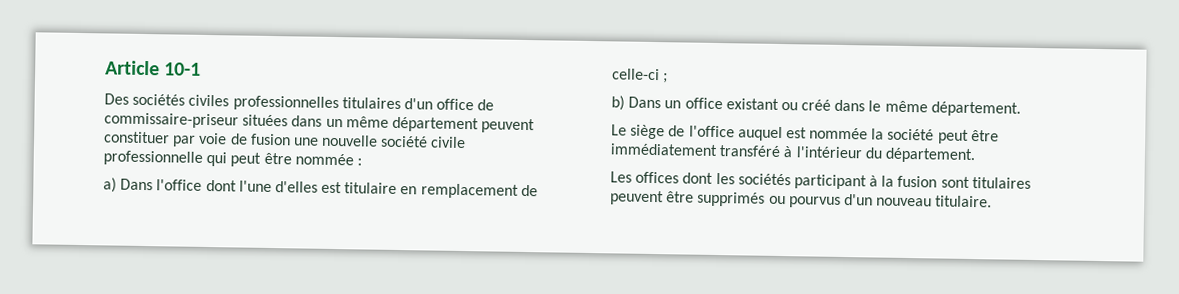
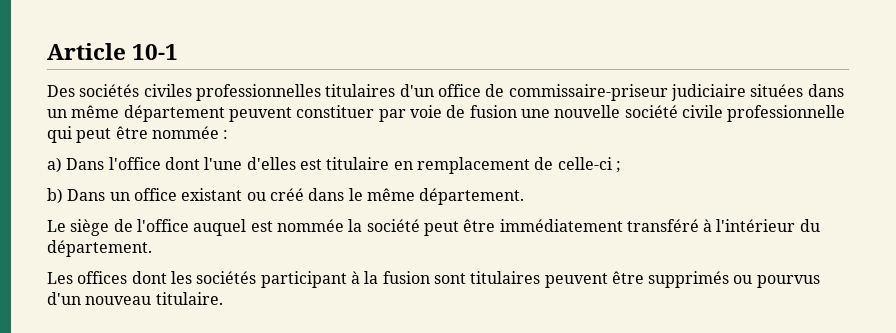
(239, 120) none -> [670,84,746,101] judiciaire

